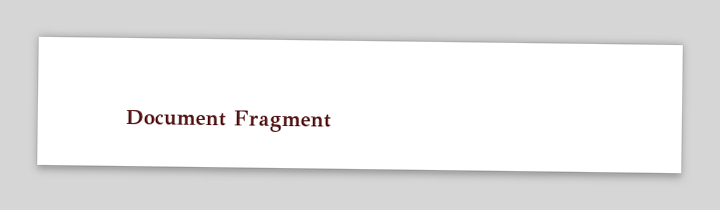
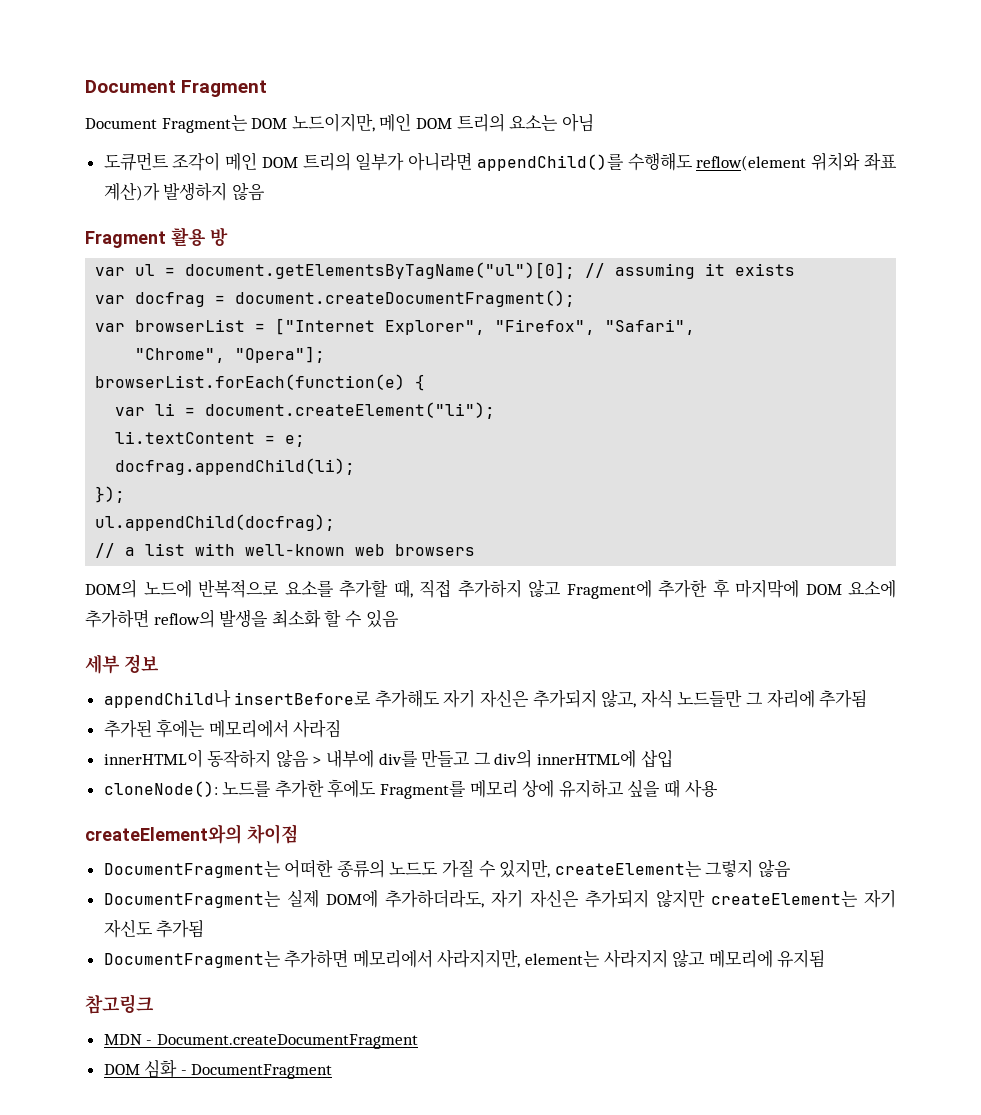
(331, 121) none -> [85,113,594,133] [103,152,897,171] [103,182,265,201] [85,227,228,248] [95,262,796,279] [95,290,576,307] [95,318,696,335] [135,346,326,363] [95,374,426,391] [115,402,496,419] [115,431,306,447] [115,458,356,475] [95,486,126,503] [95,514,336,531] [95,543,476,558] [85,579,896,599] [85,609,399,628] [85,654,159,674] [103,689,868,708] [103,719,342,738] [103,749,673,768] [103,779,718,799] [85,824,298,844] [103,859,792,878] [103,889,896,908] [103,920,205,938] [103,949,826,968] [85,994,154,1014] [103,1034,418,1049] [103,1059,333,1079] // Document Fragment는 DOM 노드이지만, 메인 DOM 트리의 요소는 아님 // 도큐먼트 조각이 메인 DOM 트리의 일부가 아니라면 appendChild()를 수행해도 reflow(element 위치와 좌표 계산)가 발생하지 않음 // Fragment 활용 방 // var ul = document.getElementsByTagName("ul")[0]; // assuming it exists // var docfrag = document.createDocumentFragment(); // var browserList = ["Internet Explorer", "Firefox", "Safari", // "Chrome", "Opera"]; // browserList.forEach(function(e) { // var li = document.createElement("li"); // li.textContent = e; // docfrag.appendChild(li); // }); // ul.appendChild(docfrag); // // a list with well-known web browsers // DOM의 노드에 반복적으로 요소를 추가할 때, 직접 추가하지 않고 Fragment에 추가한 후 마지막에 DOM 요소에 추가하면 reflow의 발생을 최소화 할 수 있음 // 세부 정보 // appendChild나 insertBefore로 추가해도 자기 자신은 추가되지 않고, 자식 노드들만 그 자리에 추가됨 // 추가된 후에는 메모리에서 사라짐 // innerHTML이 동작하지 않음 > 내부에 div를 만들고 그 div의 innerHTML에 삽입 // cloneNode(): 노드를 추가한 후에도 Fragment를 메모리 상에 유지하고 싶을 때 사용 // createElement와의 차이점 // DocumentFragment는 어떠한 종류의 노드도 가질 수 있지만, createElement는 그렇지 않음 // DocumentFragment는 실제 DOM에 추가하더라도, 자기 자신은 추가되지 않지만 createElement는 자기 자신도 추가됨 // DocumentFragment는 추가하면 메모리에서 사라지지만, element는 사라지지 않고 메모리에 유지됨 // 참고링크 // MDN - Document.createDocumentFragment // DOM 심화 - DocumentFragment

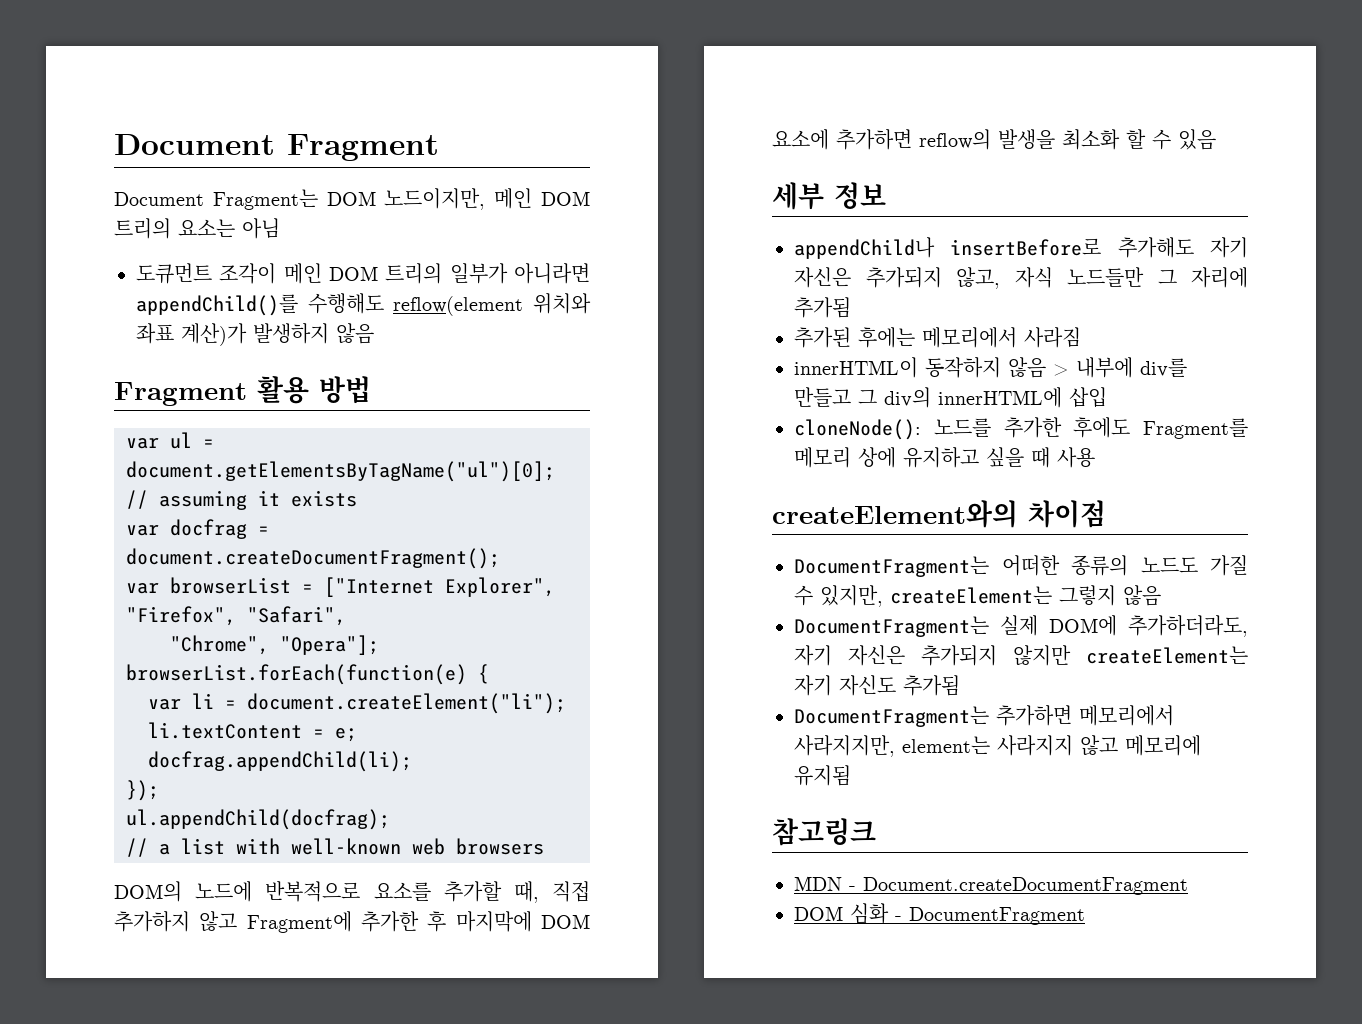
[209,227,228,246] 방 -> [319,376,371,404] 방법

